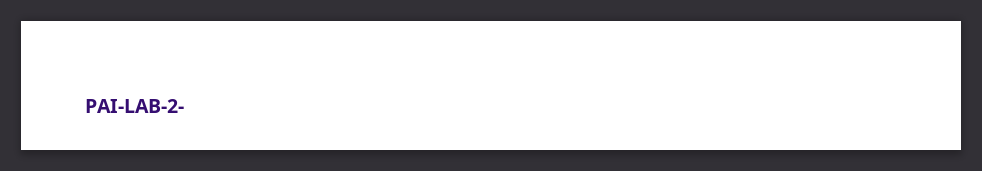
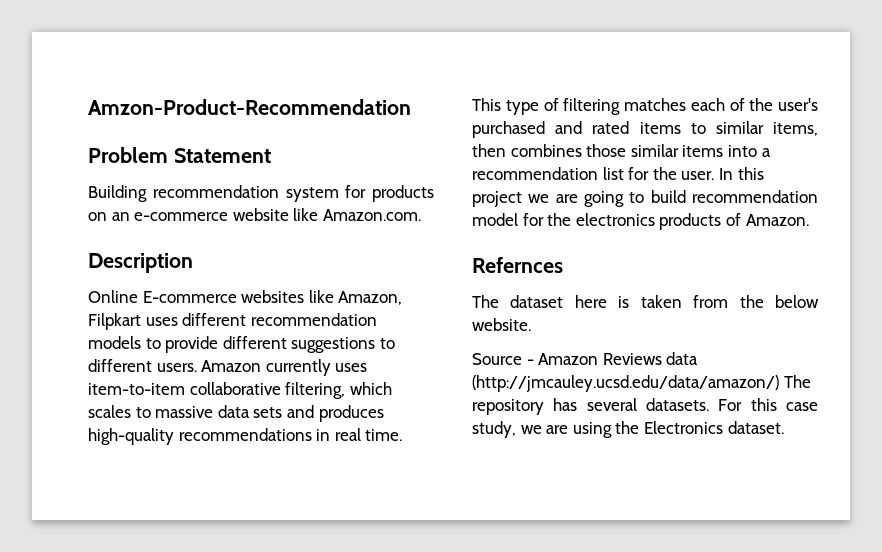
[85,99,184,113] PAI-LAB-2- -> [88,99,411,115] [88,147,271,163] [88,185,434,202] [88,208,421,221] [88,253,193,273] [88,290,403,305] [88,313,377,330] [88,336,395,353] [88,359,368,376] [88,382,392,399] [88,405,384,422] [88,428,403,445] [472,98,818,115] [472,121,818,138] [472,144,771,157] [472,167,764,180] [472,190,818,207] [472,213,809,230] [472,257,563,273] [472,295,819,308] [472,318,531,331] [472,352,699,365] [472,375,811,392] [472,398,818,415] [472,421,784,438] Amzon-Product-Recommendation // Problem Statement // Building recommendation system for products on an e-commerce website like Amazon.com. // Description // Online E-commerce websites like Amazon, Filpkart uses different recommendation models to provide different suggestions to different users. Amazon currently uses item-to-item collaborative filtering, which scales to massive data sets and produces high-quality recommendations in real time. This type of filtering matches each of the user's purchased and rated items to similar items, then combines those similar items into a recommendation list for the user. In this project we are going to build recommendation model for the electronics products of Amazon. // Refernces // The dataset here is taken from the below website. // Source - Amazon Reviews data (http://jmcauley.ucsd.edu/data/amazon/) The repository has several datasets. For this case study, we are using the Electronics dataset.

